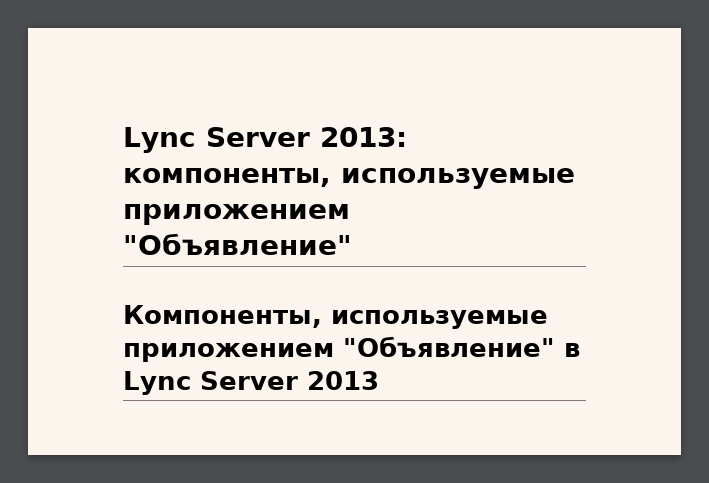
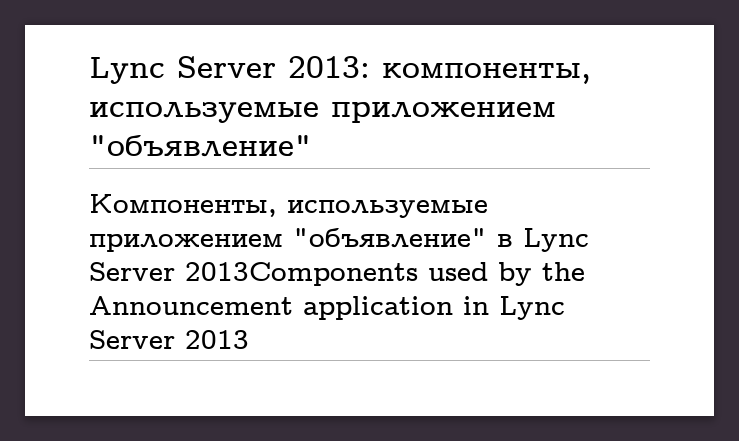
[123,233,352,255] "Объявление" -> [89,135,312,157] "объявление"
[343,336,555,357] "Объявление" -> [293,228,487,248] "объявление"
(298, 380) none -> [185,262,585,286] [89,296,565,320] [89,330,175,349] 2013Components used by the Announcement application in Lync Server

